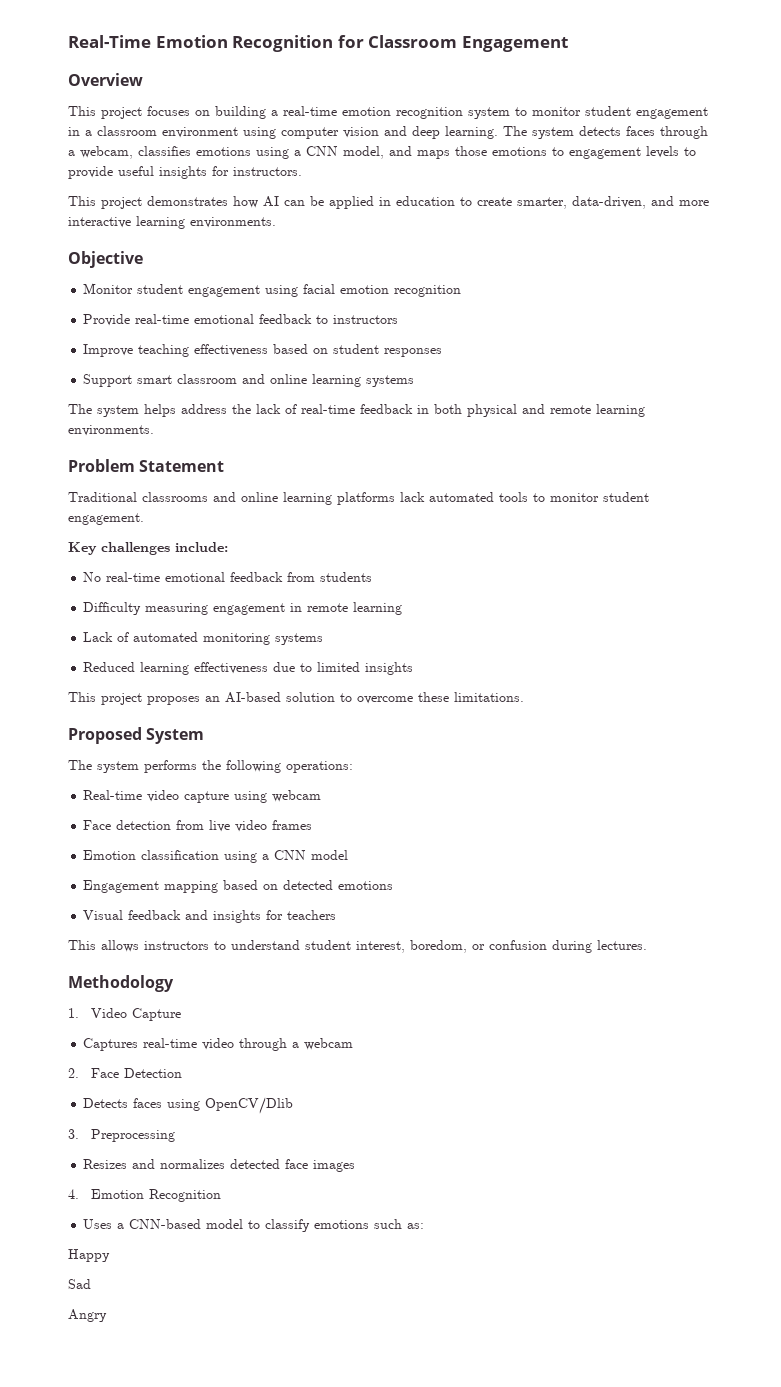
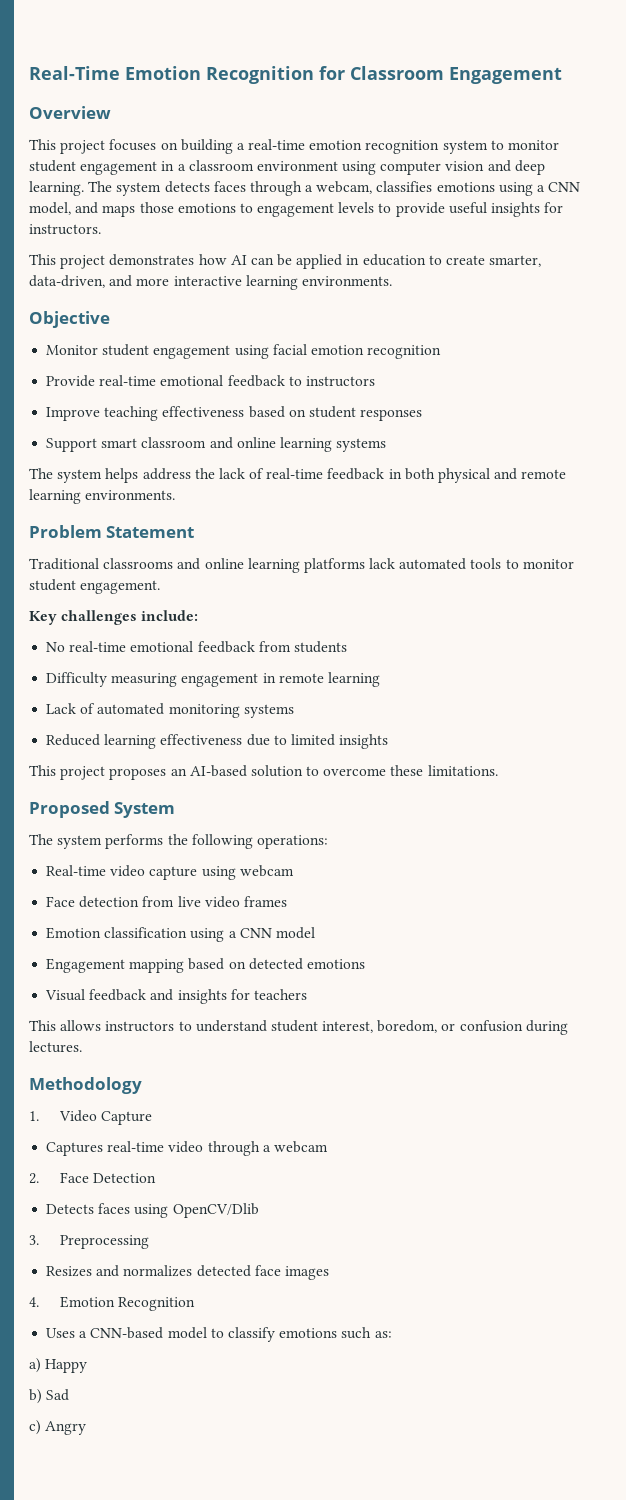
(425, 1226) none -> [29,1358,41,1373] a)
(110, 1255) none -> [29,1389,42,1404] b)
(91, 1284) none -> [29,1420,41,1435] c)

